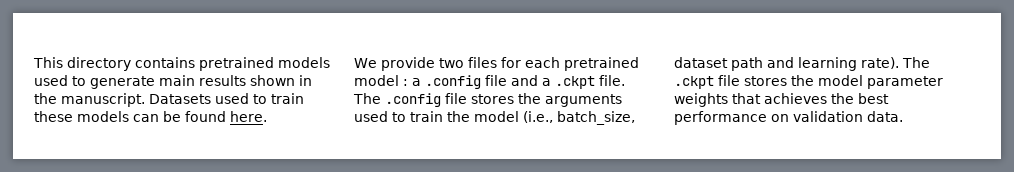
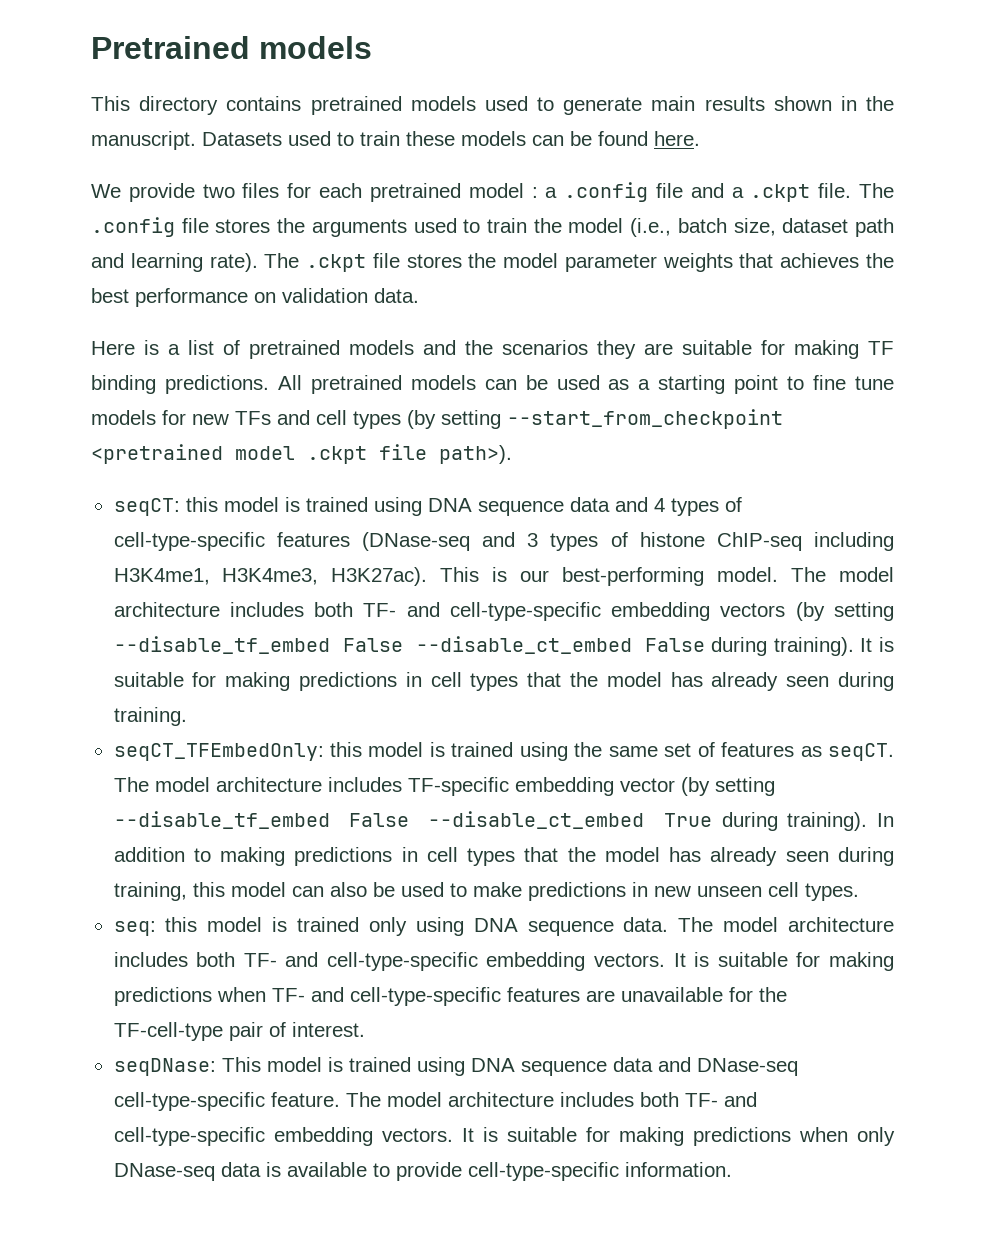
(33, 62) none -> [91,36,372,59] Pretrained models //
[557,111,635,125] batch_size, -> [677,218,776,236] batch size,
(903, 116) none -> [91,340,894,359] [91,375,895,394] [91,409,783,429] [91,444,512,464] [113,497,742,516] [113,532,895,551] [113,567,894,586] [113,602,895,621] [113,636,894,656] [113,672,895,691] [113,707,187,726] [113,742,894,761] [113,777,775,796] [113,811,895,831] [113,847,894,866] [113,882,859,901] [113,917,895,936] [113,952,895,971] [113,987,787,1006] [113,1022,365,1041] [113,1057,798,1076] [113,1092,757,1111] [113,1127,895,1146] [113,1162,732,1181] // Here is a list of pretrained models and the scenarios they are suitable for making TF binding predictions. All pretrained models can be used as a starting point to fine tune models for new TFs and cell types (by setting --start_from_checkpoint <pretrained model .ckpt file path>). // seqCT: this model is trained using DNA sequence data and 4 types of cell-type-specific features (DNase-seq and 3 types of histone ChIP-seq including H3K4me1, H3K4me3, H3K27ac). This is our best-performing model. The model architecture includes both TF- and cell-type-specific embedding vectors (by setting --disable_tf_embed False --disable_ct_embed False during training). It is suitable for making predictions in cell types that the model has already seen during training. // seqCT_TFEmbedOnly: this model is trained using the same set of features as seqCT. The model architecture includes TF-specific embedding vector (by setting --disable_tf_embed False --disable_ct_embed True during training). In addition to making predictions in cell types that the model has already seen during training, this model can also be used to make predictions in new unseen cell types. // seq: this model is trained only using DNA sequence data. The model architecture includes both TF- and cell-type-specific embedding vectors. It is suitable for making predictions when TF- and cell-type-specific features are unavailable for the TF-cell-type pair of interest. // seqDNase: This model is trained using DNA sequence data and DNase-seq cell-type-specific feature. The model architecture includes both TF- and cell-type-specific embedding vectors. It is suitable for making predictions when only DNase-seq data is available to provide cell-type-specific information.

